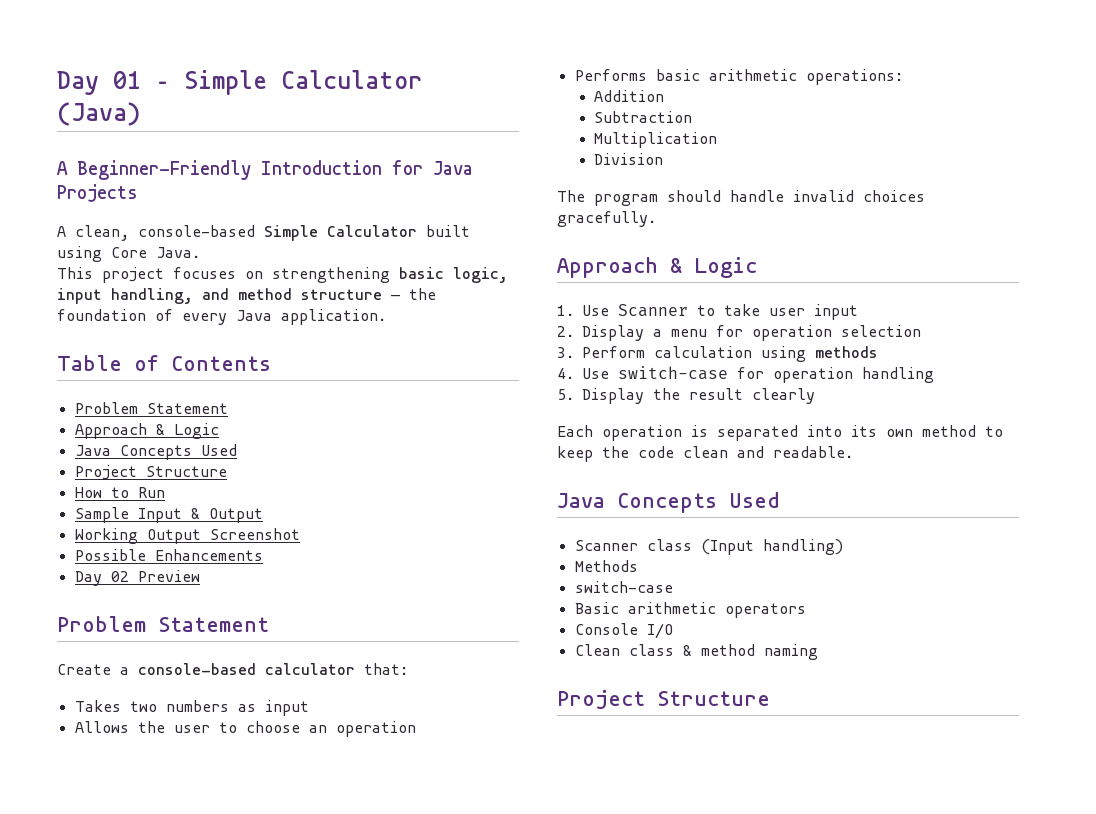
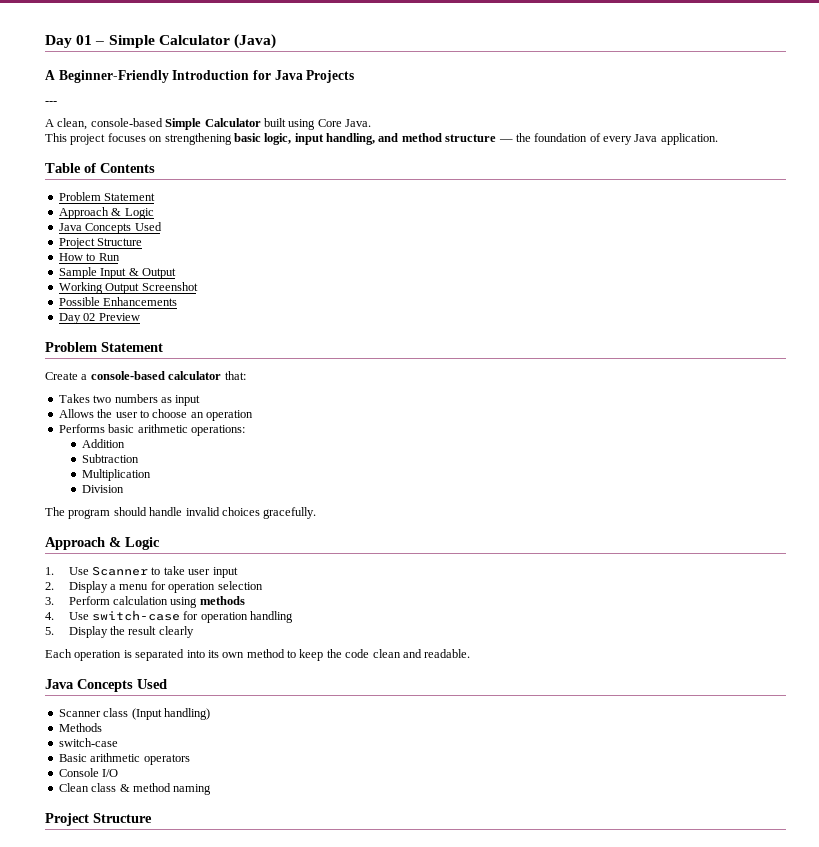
(138, 193) none -> [45,101,57,104] // ---

